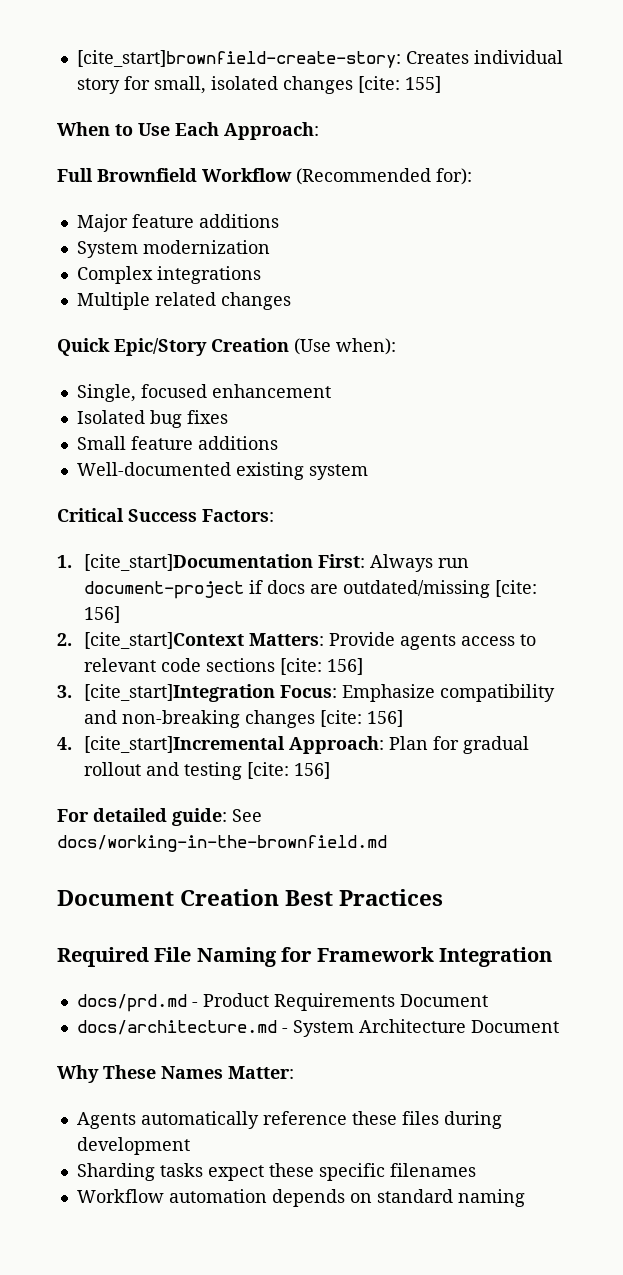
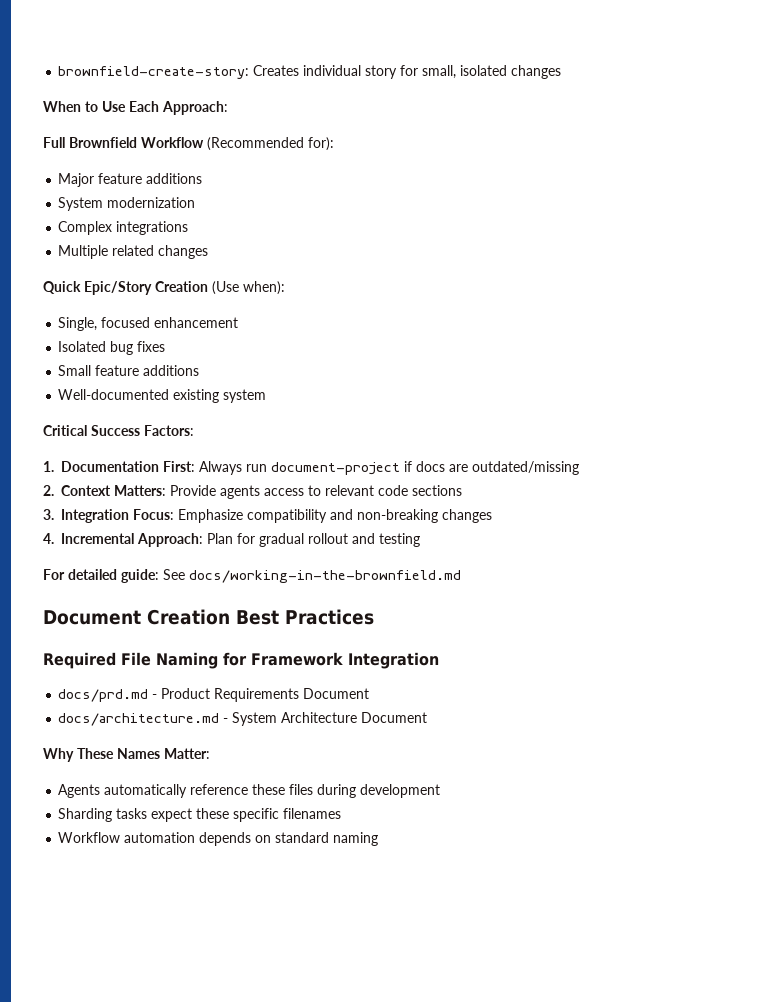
[76,50,401,68] [cite_start]brownfield-create-story: -> [58,66,250,79] brownfield-create-story:
[357,76,441,93] [cite: 155] -> (562, 72) none
[83,554,313,571] [cite_start]Documentation -> [61,461,159,472] Documentation
[494,580,537,597] [83,606,120,623] [cite: 156] -> (579, 468) none
[83,632,244,649] [cite_start]Context -> [61,485,111,496] Context
[279,658,363,675] [cite: 156] -> (462, 490) none
[83,684,275,702] [cite_start]Integration -> [61,509,129,523] Integration
[319,710,403,727] [cite: 156] -> (492, 516) none
[83,736,285,753] [cite_start]Incremental -> [61,533,134,544] Incremental
[246,762,330,779] [cite: 156] -> (420, 540) none

